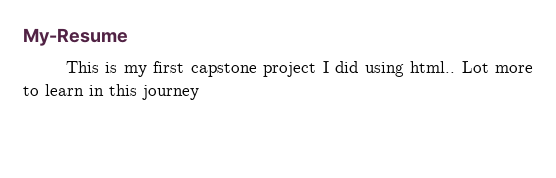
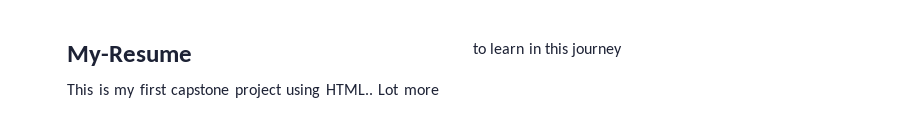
[322,61,456,77] I did using html.. -> [286,84,373,98] using HTML..

